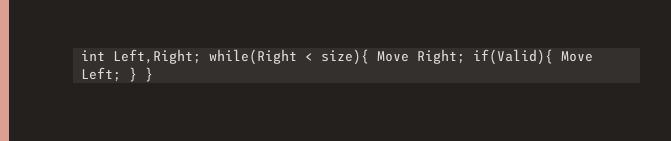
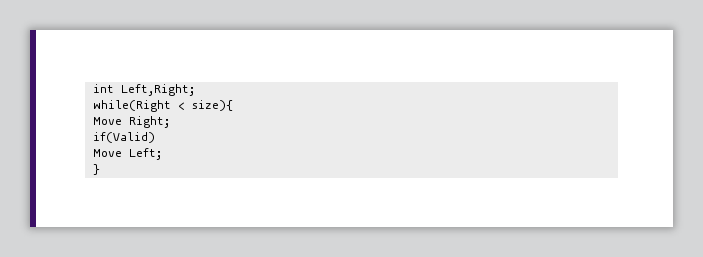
(202, 56) none -> (195, 90) //
(370, 57) none -> (233, 105) //
[473,49,554,65] if(Valid){ -> [92,132,155,143] // if(Valid) //
[129,67,138,82] } -> (162, 154) //

